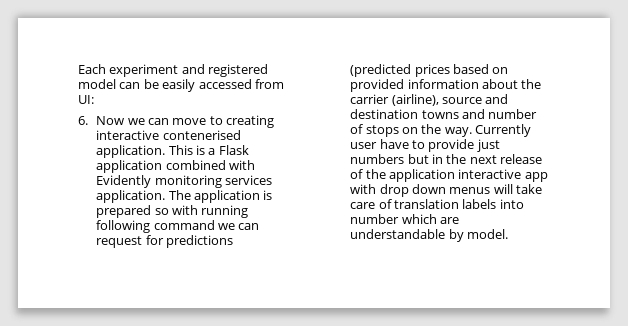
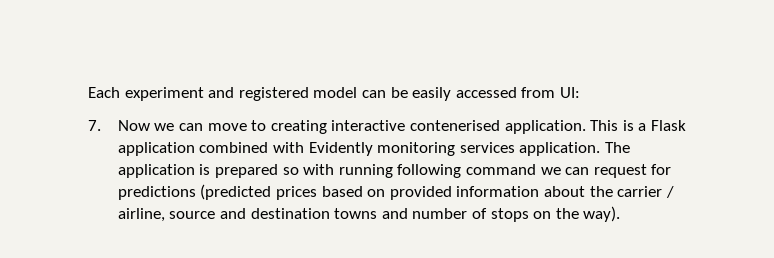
[78,116,88,125] 6. -> [88,120,101,131] 7.
[391,94,439,106] (airline), -> [665,186,674,198] [117,208,165,222] / airline,
[444,124,532,137] [350,139,500,152] [350,154,543,164] [350,169,548,182] [350,184,543,197] [350,199,524,209] [350,214,459,224] [350,229,508,242] way. Currently user have to provide just numbers but in the next release of the application interactive app with drop down menus will take care of translation labels into number which are understandable by model. -> [583,206,621,222] way).

